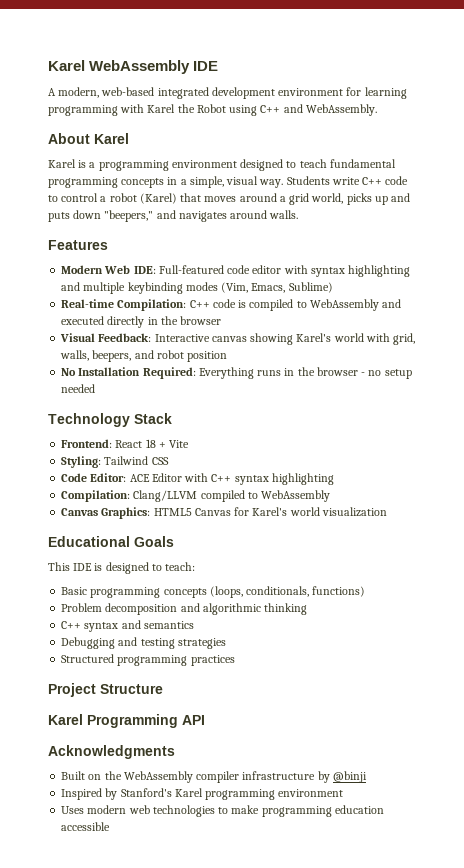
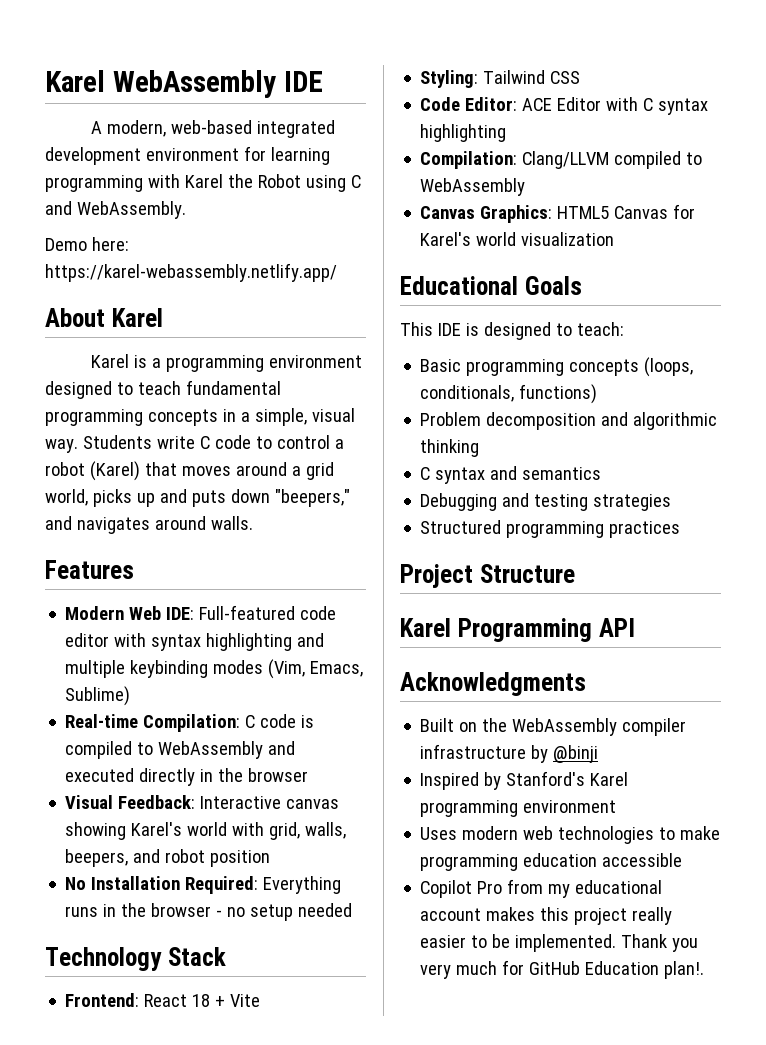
[260,105,281,113] C++ -> [350,175,361,188] C
(377, 110) none -> [45,237,129,251] [45,263,337,282] // Demo here: https://karel-webassembly.netlify.app/
[362,177,383,185] C++ -> [199,436,210,449] C
[189,300,210,308] C++ -> [245,715,256,728] C
[211,474,232,482] C++ -> [643,98,654,111] C
[61,621,82,629] C++ -> [420,467,431,480] C
(111, 826) none -> [420,879,663,898] [420,907,673,925] [420,934,699,952] [420,960,705,979] // Copilot Pro from my educational account makes this project really easier to be implemented. Thank you very much for GitHub Education plan!.

